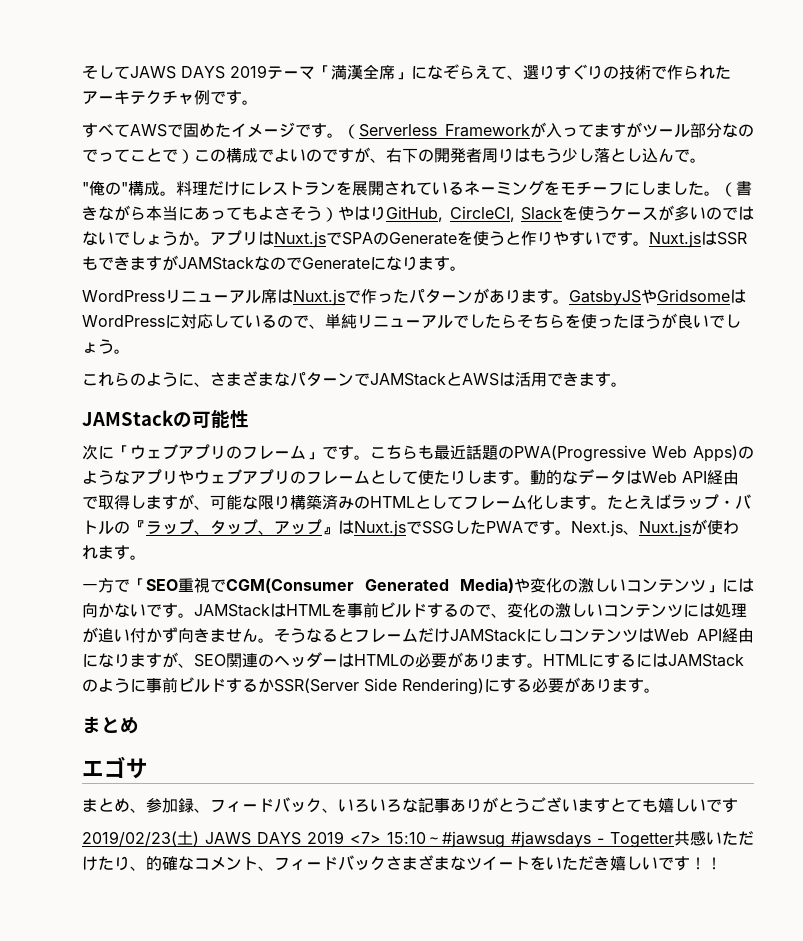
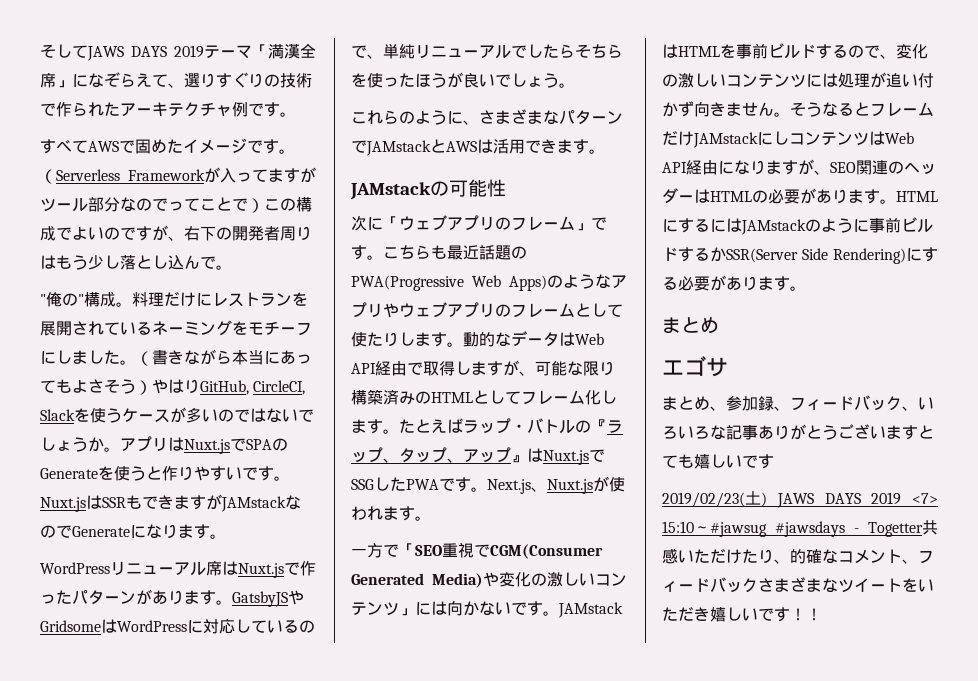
[178,257,254,270] JAMStack -> [221,496,286,512] JAMstack
[370,373,446,386] JAMStack -> [366,140,431,156] JAMstack
[82,410,174,426] JAMStack -> [350,182,431,200] JAMstack
[194,604,270,617] JAMStack -> [558,602,623,618] JAMstack
[450,629,526,642] JAMStack -> [693,132,758,148] JAMstack
[668,654,744,667] JAMStack -> [741,219,806,235] JAMstack

